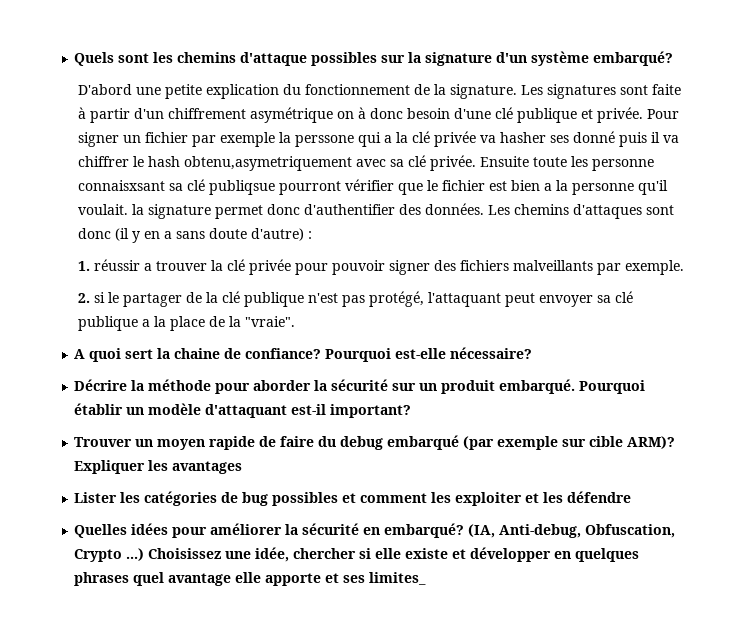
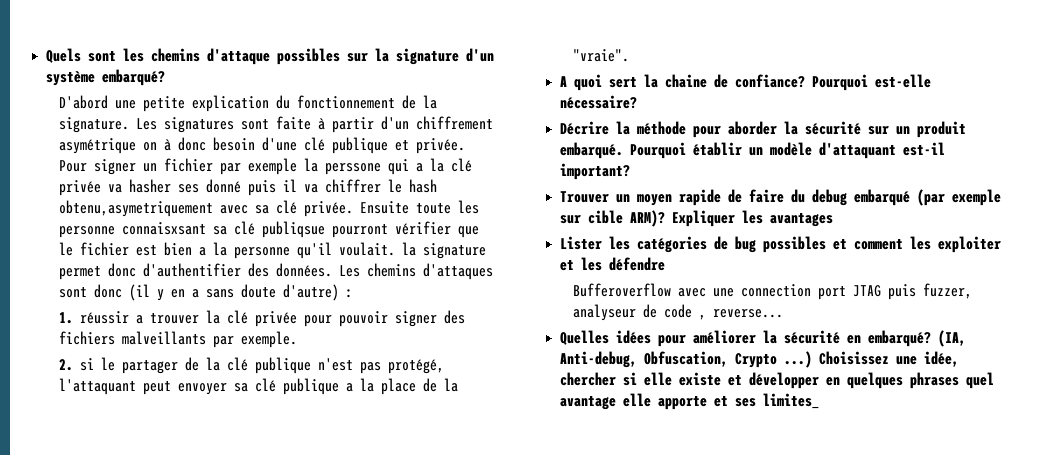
(632, 497) none -> [573,283,973,300] [573,304,784,321] // Bufferoverflow avec une connection port JTAG puis fuzzer, analyseur de code , reverse...

